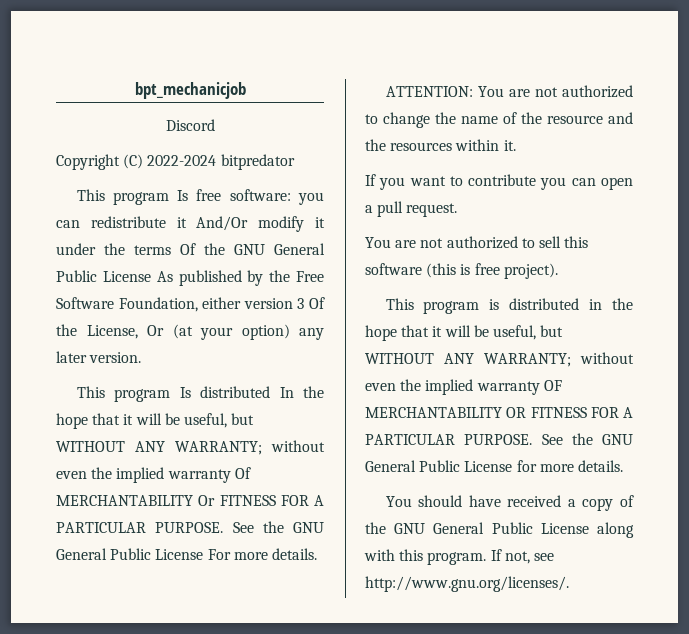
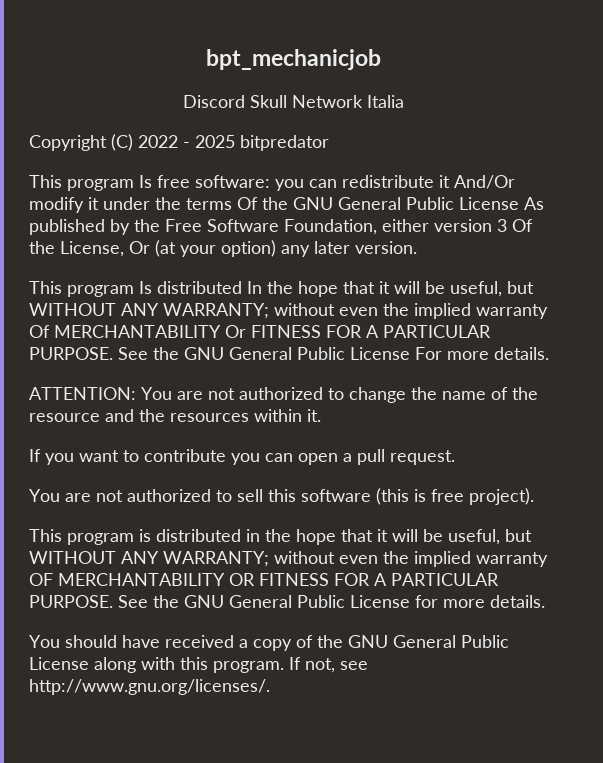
(215, 125) none -> [250,95,404,108] Skull Network Italia
[147,155,217,166] 2022-2024 -> [138,135,235,148] 2022 - 2025

